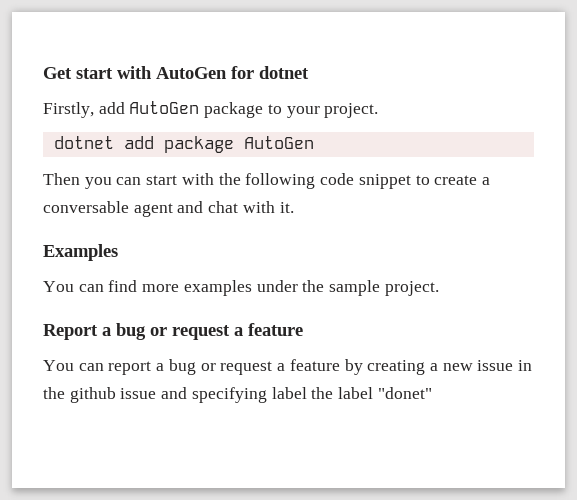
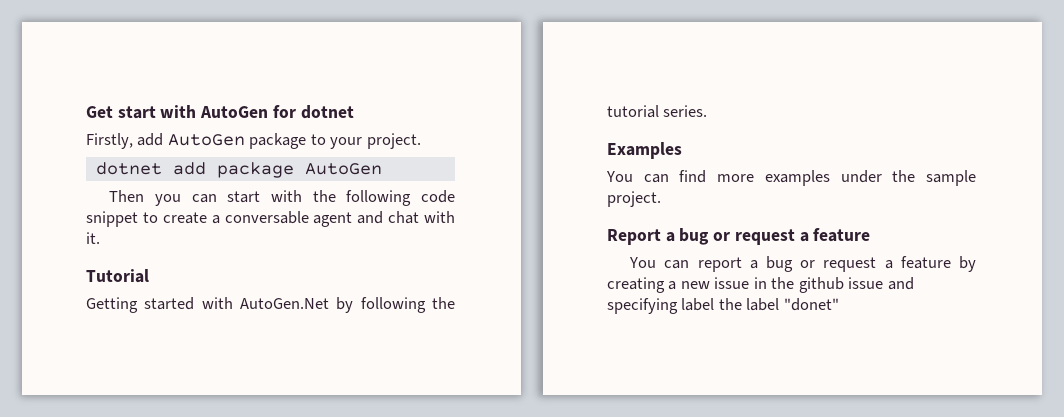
(294, 207) none -> [86,269,149,283] [86,297,455,313] [607,105,708,118] // Tutorial // Getting started with AutoGen.Net by following the tutorial series.

